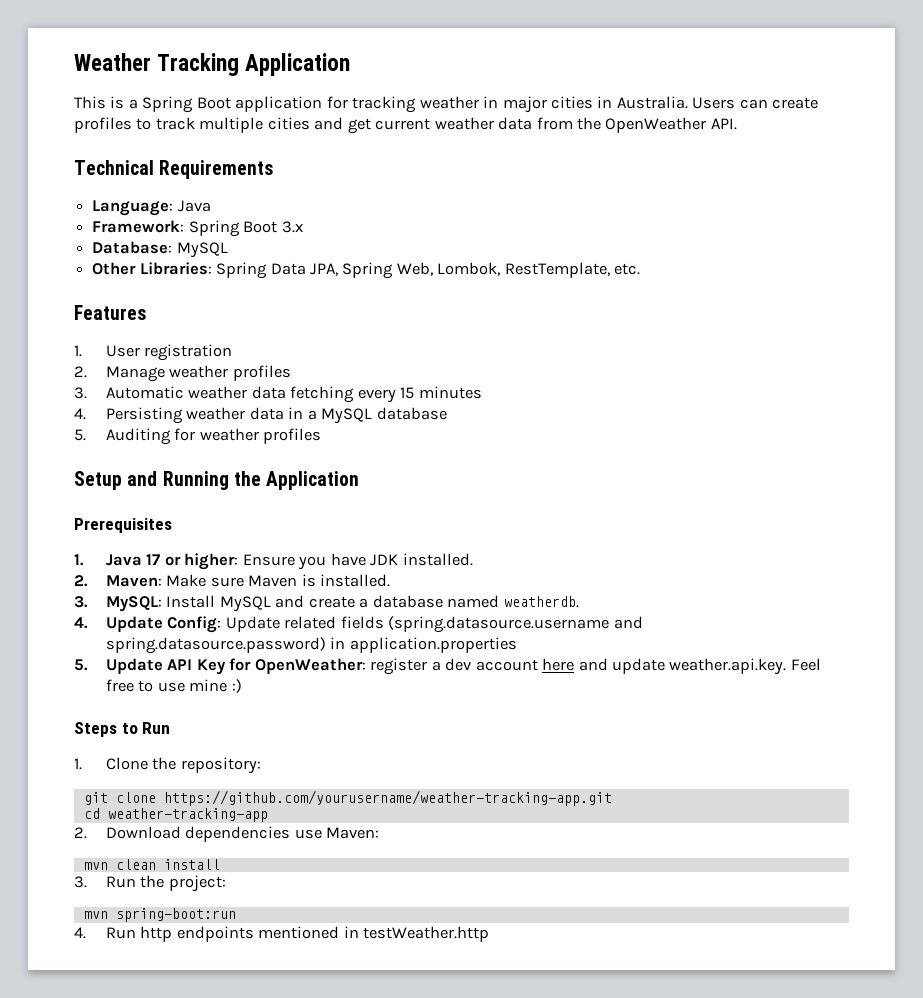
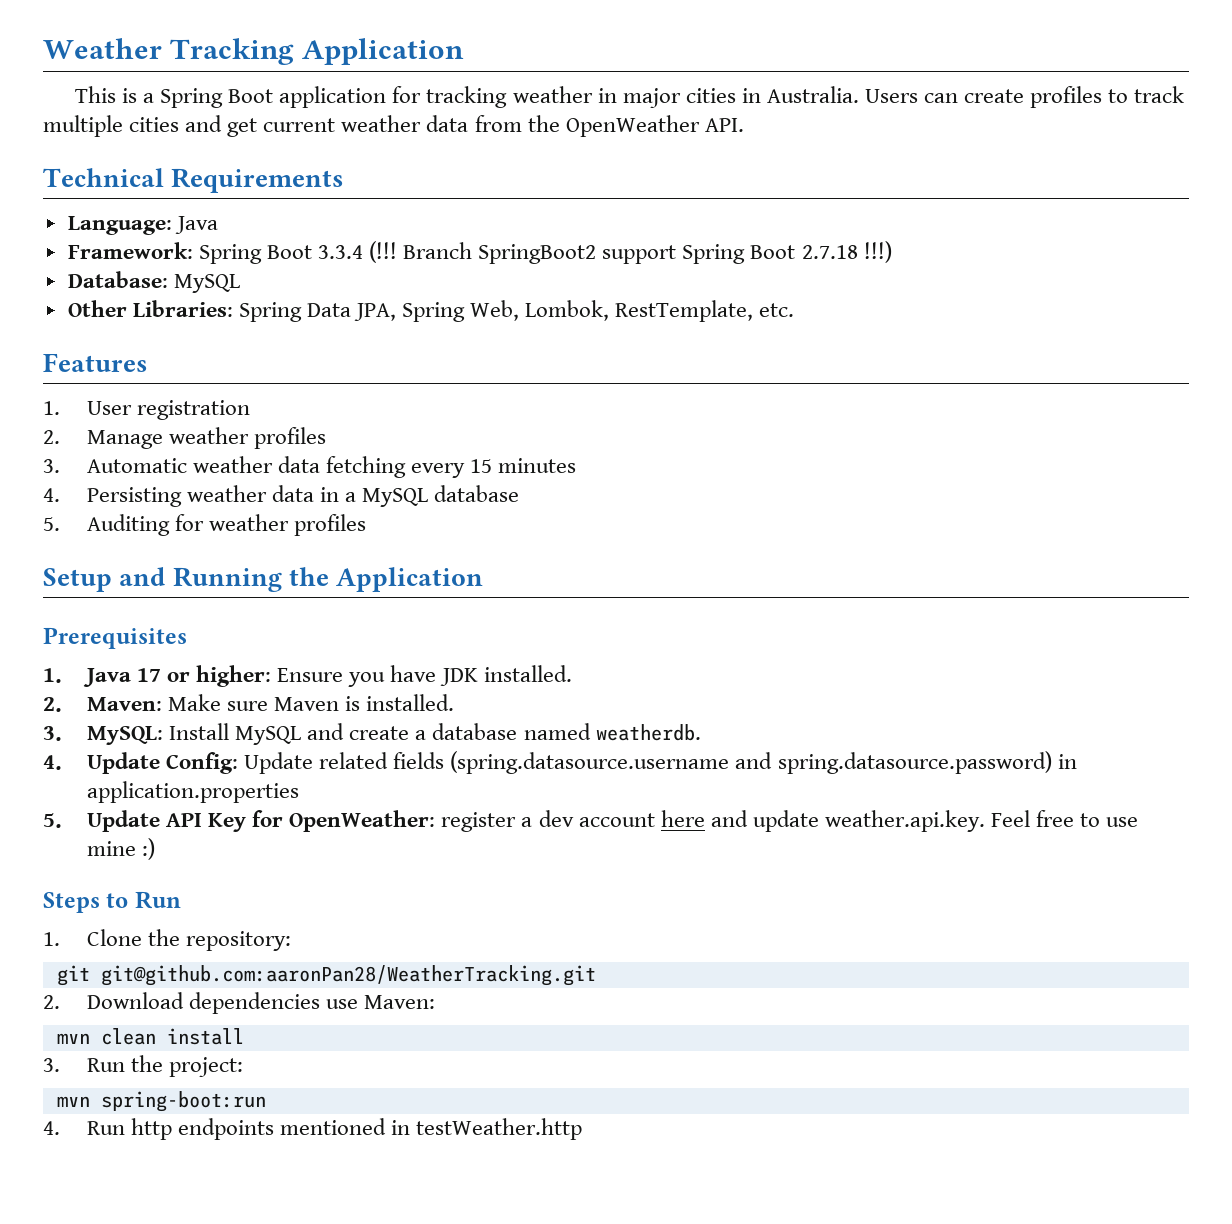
[281,221,303,233] 3.x -> [317,241,892,264] 3.3.4 (!!! Branch SpringBoot2 support Spring Boot 2.7.18 !!!)
[115,790,612,806] [83,808,268,822] clone https://github.com/yourusername/weather-tracking-app.git // cd weather-tracking-app -> [100,965,596,986] git@github.com:aaronPan28/WeatherTracking.git

